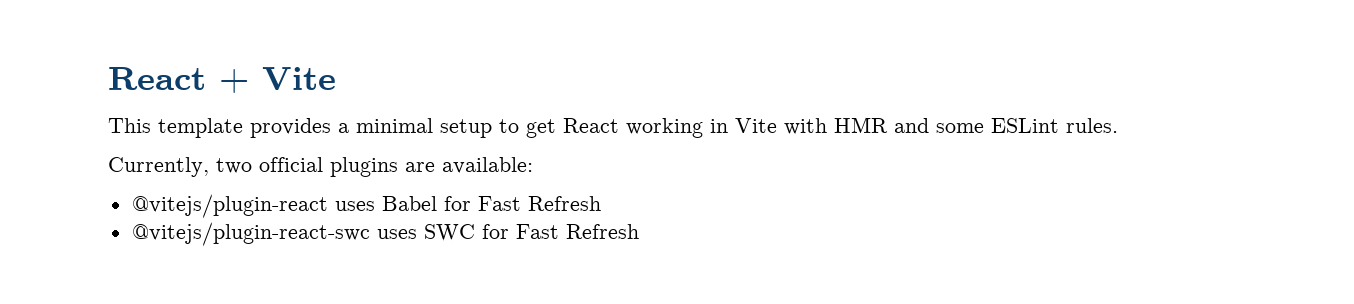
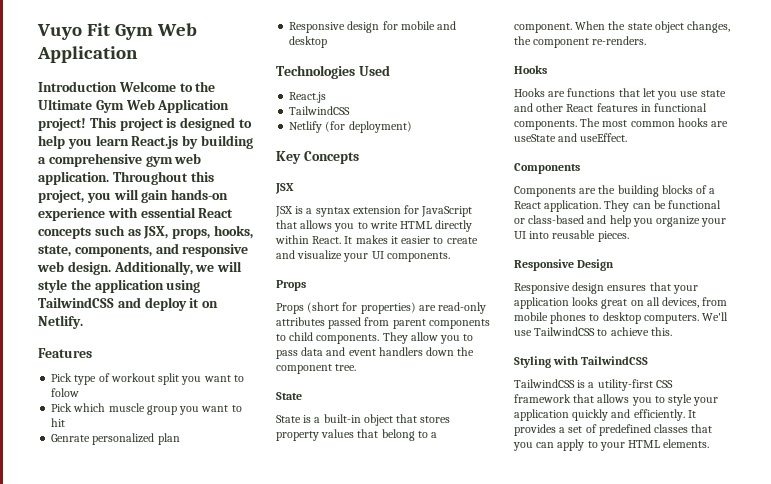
[108,67,336,93] [108,117,1118,138] [108,157,533,177] [131,194,601,218] [131,222,639,246] React + Vite // This template provides a minimal setup to get React working in Vite with HMR and some ESLint rules. // Currently, two official plugins are available: // @vitejs/plugin-react uses Babel for Fast Refresh // @vitejs/plugin-react-swc uses SWC for Fast Refresh -> [37,23,197,40] [37,46,138,63] [38,81,216,92] [38,99,230,113] [38,117,252,131] [38,135,253,149] [38,153,202,167] [38,171,214,185] [38,189,229,203] [38,207,234,221] [38,225,253,239] [38,243,249,257] [37,261,243,275] [38,279,201,293] [38,297,219,311] [38,315,83,329] [38,348,92,358] [51,373,244,385] [51,388,80,397] [51,403,242,415] [51,418,66,427] [51,433,180,445] [289,21,457,33] [289,36,328,48] [276,65,390,79] [289,92,327,103] [289,106,351,115] [289,121,412,133] [276,151,359,164] [275,183,294,194] [275,205,473,217] [276,220,473,232] [275,235,478,244] [276,250,450,262] [276,280,306,291] [276,302,487,314] [276,317,490,329] [276,332,474,344] [276,347,475,359] [276,364,357,374] [276,392,302,400] [276,414,451,426] [276,429,438,441] [514,21,731,33] [514,36,647,48] [514,65,547,74] [514,88,726,100] [514,103,708,112] [514,118,729,130] [514,133,628,142] [514,163,580,174] [514,185,716,197] [514,200,722,212] [514,215,727,227] [514,230,629,242] [514,259,615,271] [514,282,698,294] [514,297,728,309] [514,312,729,324] [514,327,672,336] [514,356,649,368] [514,379,673,391] [514,394,719,406] [514,409,696,421] [514,424,713,436] [513,439,710,451] Vuyo Fit Gym Web Application // Introduction Welcome to the Ultimate Gym Web Application project! This project is designed to help you learn React.js by building a comprehensive gym web application. Throughout this project, you will gain hands-on experience with essential React concepts such as JSX, props, hooks, state, components, and responsive web design. Additionally, we will style the application using TailwindCSS and deploy it on Netlify. // Features // Pick type of workout split you want to folow // Pick which muscle group you want to hit // Genrate personalized plan // Responsive design for mobile and desktop // Technologies Used // React.js // TailwindCSS // Netlify (for deployment) // Key Concepts // JSX // JSX is a syntax extension for JavaScript that allows you to write HTML directly within React. It makes it easier to create and visualize your UI components. // Props // Props (short for properties) are read-only attributes passed from parent components to child components. They allow you to pass data and event handlers down the component tree. // State // State is a built-in object that stores property values that belong to a component. When the state object changes, the component re-renders. // Hooks // Hooks are functions that let you use state and other React features in functional components. The most common hooks are useState and useEffect. // Components // Components are the building blocks of a React application. They can be functional or class-based and help you organize your UI into reusable pieces. // Responsive Design // Responsive design ensures that your application looks great on all devices, from mobile phones to desktop computers. We'll use TailwindCSS to achieve this. // Styling with TailwindCSS // TailwindCSS is a utility-first CSS framework that allows you to style your application quickly and efficiently. It provides a set of predefined classes that you can apply to your HTML elements.

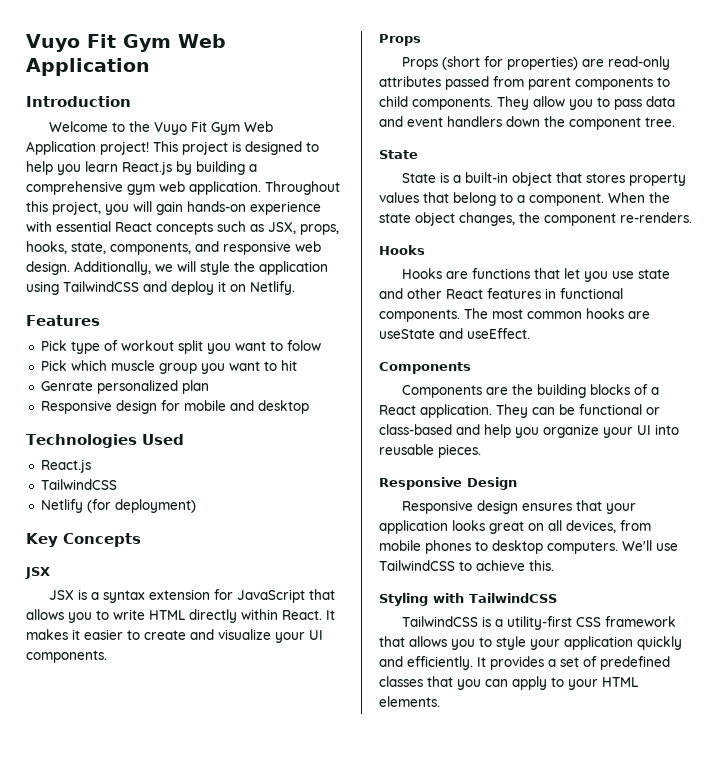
(117, 86) none -> (131, 101) //
[38,99,92,110] Ultimate -> [153,121,207,135] Vuyo Fit

